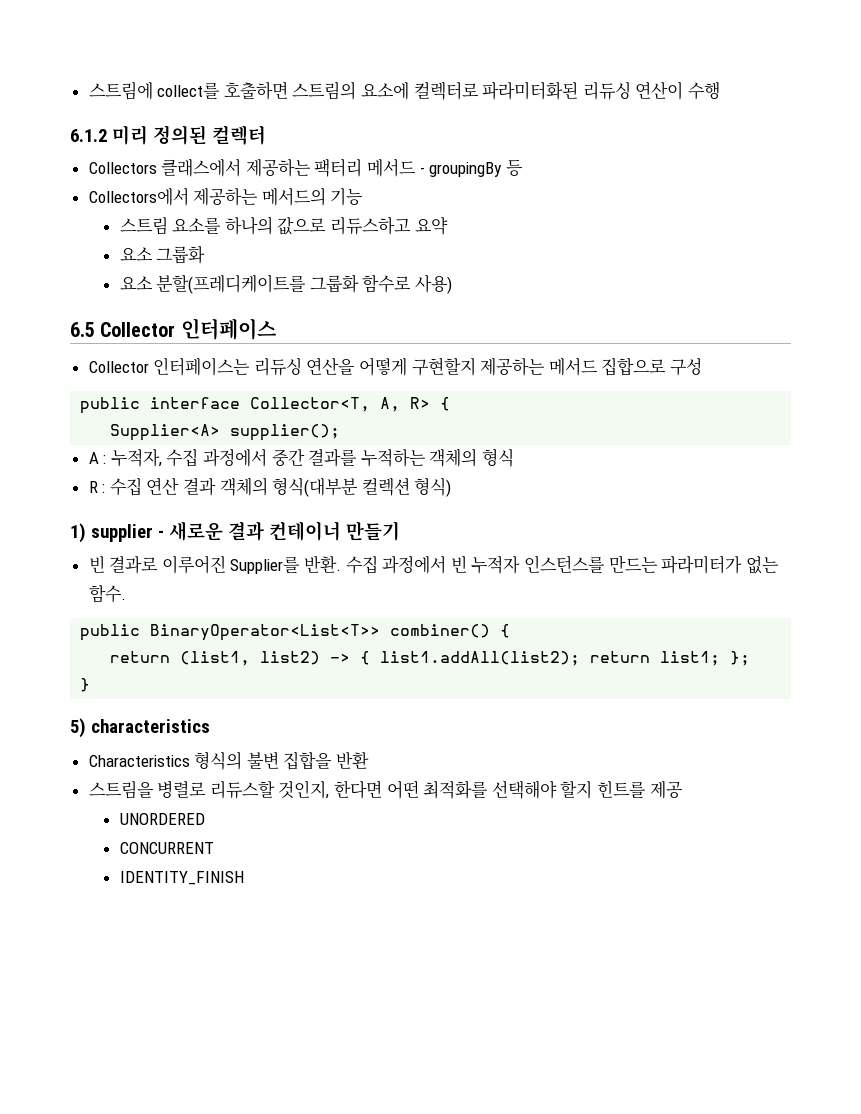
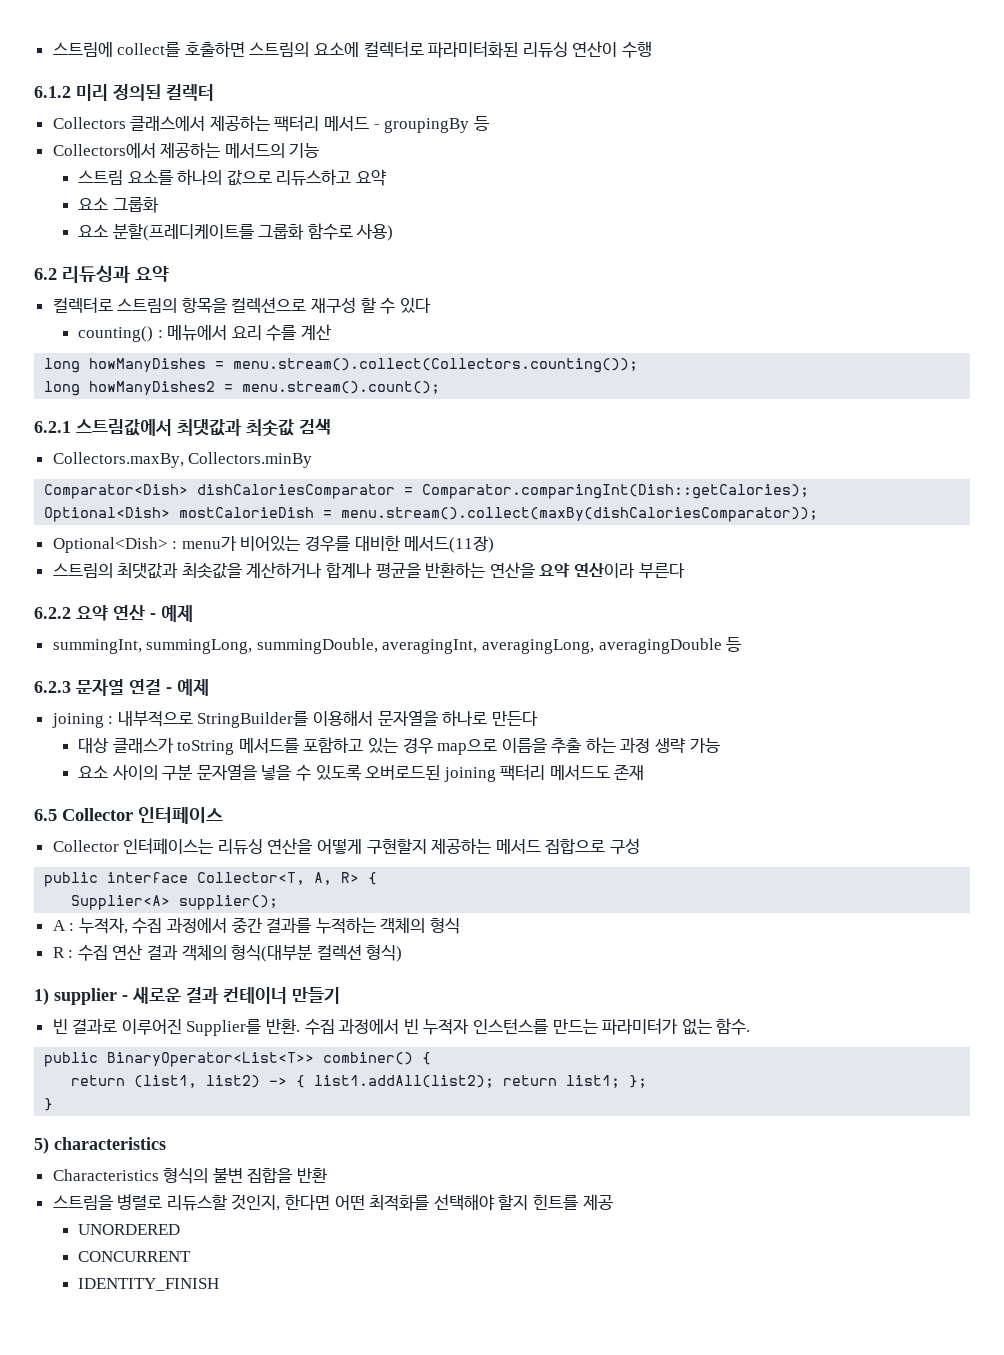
(453, 284) none -> [34,265,169,283] [52,297,431,314] [77,324,331,342] [44,358,639,373] [44,381,441,396] [34,418,331,436] [52,452,313,468] [44,484,810,499] [44,507,819,522] [52,535,495,553] [52,562,685,579] [34,605,193,622] [52,637,742,654] [34,679,209,696] [51,710,538,728] [77,737,720,755] [77,764,645,782] // 6.2 리듀싱과 요약 // 컬렉터로 스트림의 항목을 컬렉션으로 재구성 할 수 있다 // counting() : 메뉴에서 요리 수를 계산 // long howManyDishes = menu.stream().collect(Collectors.counting()); // long howManyDishes2 = menu.stream().count(); // 6.2.1 스트림값에서 최댓값과 최솟값 검색 // Collectors.maxBy, Collectors.minBy // Comparator<Dish> dishCaloriesComparator = Comparator.comparingInt(Dish::getCalories); // Optional<Dish> mostCalorieDish = menu.stream().collect(maxBy(dishCaloriesComparator)); // Optional<Dish> : menu가 비어있는 경우를 대비한 메서드(11장) // 스트림의 최댓값과 최솟값을 계산하거나 합계나 평균을 반환하는 연산을 요약 연산이라 부른다 // 6.2.2 요약 연산 - 예제 // summingInt, summingLong, summingDouble, averagingInt, averagingLong, averagingDouble 등 // 6.2.3 문자열 연결 - 예제 // joining : 내부적으로 StringBuilder를 이용해서 문자열을 하나로 만든다 // 대상 클래스가 toString 메서드를 포함하고 있는 경우 map으로 이름을 추출 하는 과정 생략 가능 // 요소 사이의 구분 문자열을 넣을 수 있도록 오버로드된 joining 팩터리 메서드도 존재

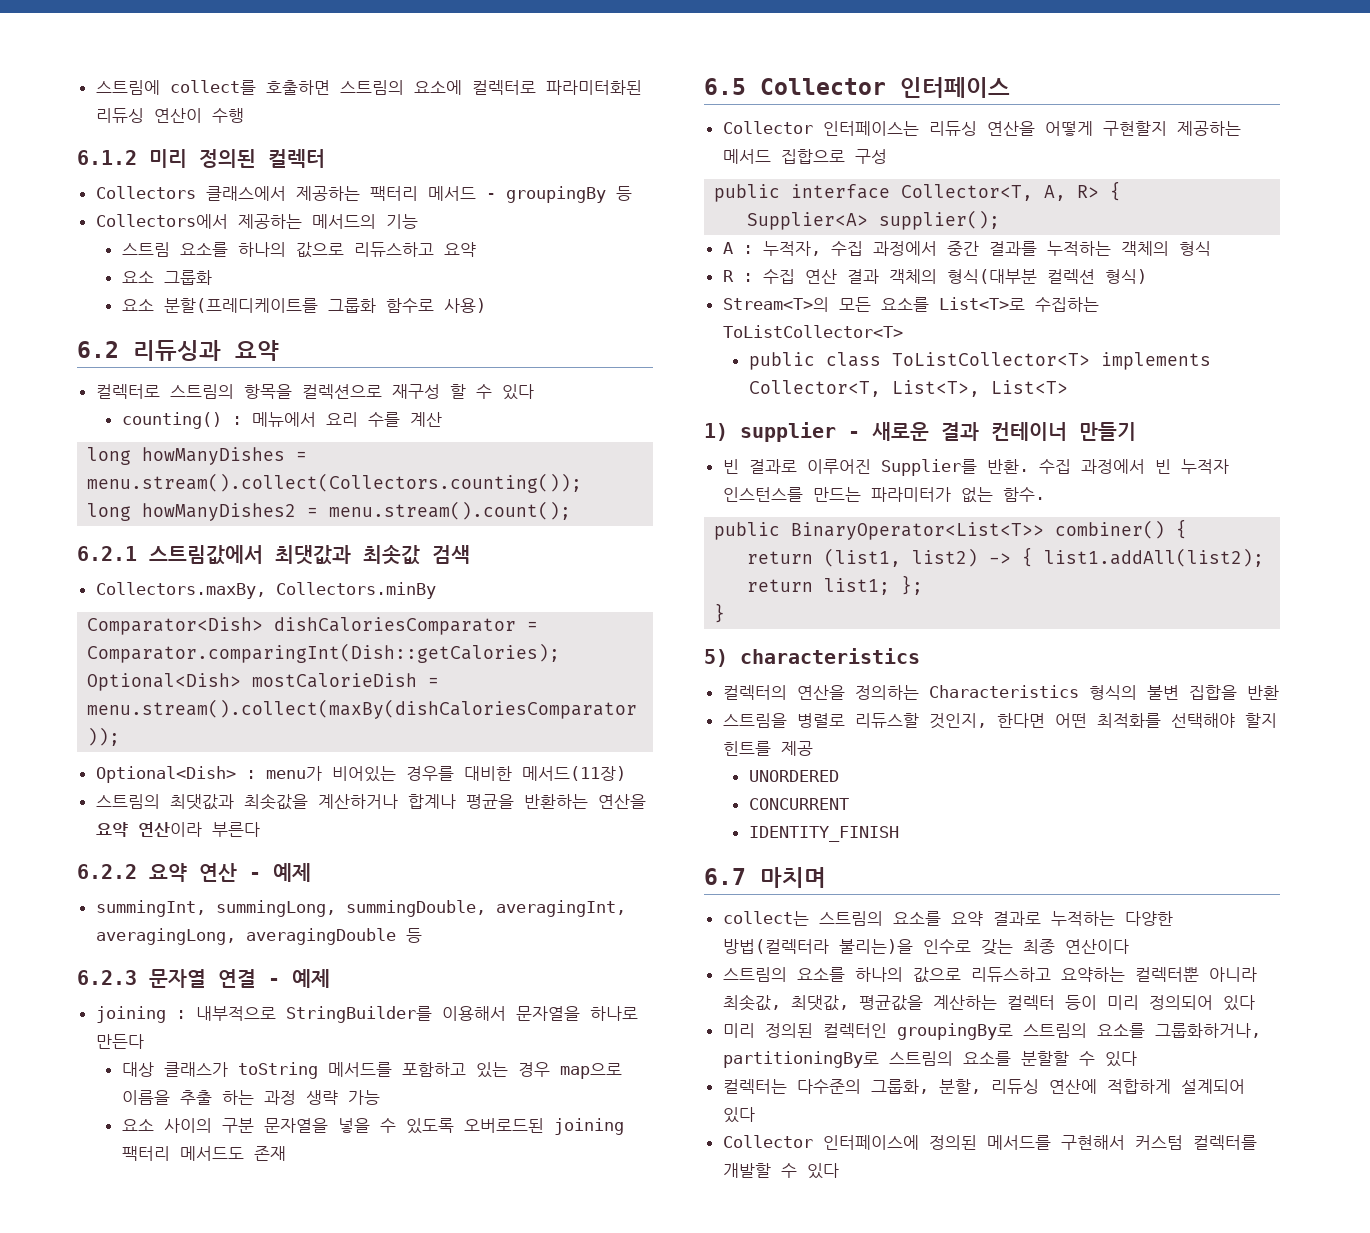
(403, 953) none -> [722,297,1099,312] [722,325,903,338] [748,352,1211,370] [748,380,1068,397] // Stream<T>의 모든 요소를 List<T>로 수집하는 ToListCollector<T> // public class ToListCollector<T> implements Collector<T, List<T>, List<T>
(166, 1143) none -> [722,685,919,700] 컬렉터의 연산을 정의하는
(219, 1284) none -> [704,867,826,888] [722,911,1173,926] [722,939,1129,955] [722,967,1257,983] [722,994,1255,1011] [722,1023,1261,1040] [722,1051,1137,1068] [722,1079,1245,1094] [722,1107,755,1123] [722,1135,1257,1150] [722,1163,839,1179] // 6.7 마치며 // collect는 스트림의 요소를 요약 결과로 누적하는 다양한 방법(컬렉터라 불리는)을 인수로 갖는 최종 연산이다 // 스트림의 요소를 하나의 값으로 리듀스하고 요약하는 컬렉터뿐 아니라 최솟값, 최댓값, 평균값을 계산하는 컬렉터 등이 미리 정의되어 있다 // 미리 정의된 컬렉터인 groupingBy로 스트림의 요소를 그룹화하거나, partitioningBy로 스트림의 요소를 분할할 수 있다 // 컬렉터는 다수준의 그룹화, 분할, 리듀싱 연산에 적합하게 설계되어 있다 // Collector 인터페이스에 정의된 메서드를 구현해서 커스텀 컬렉터를 개발할 수 있다

